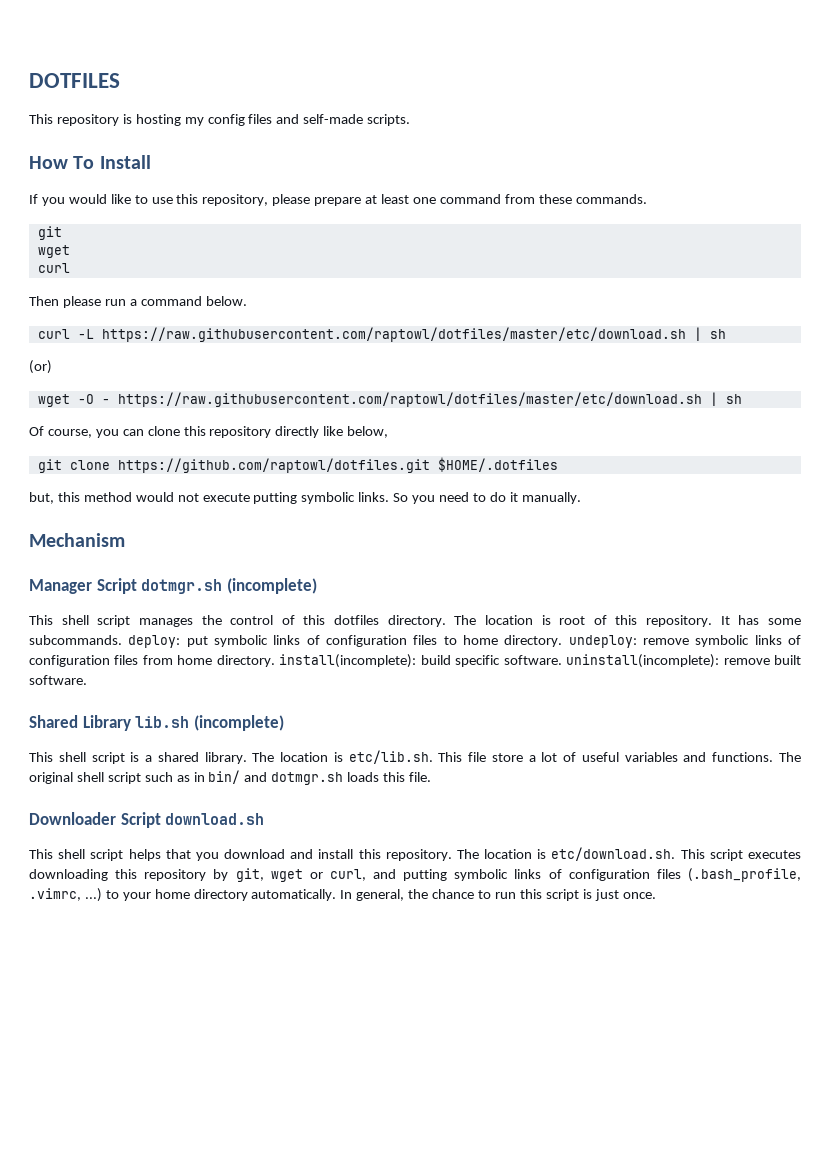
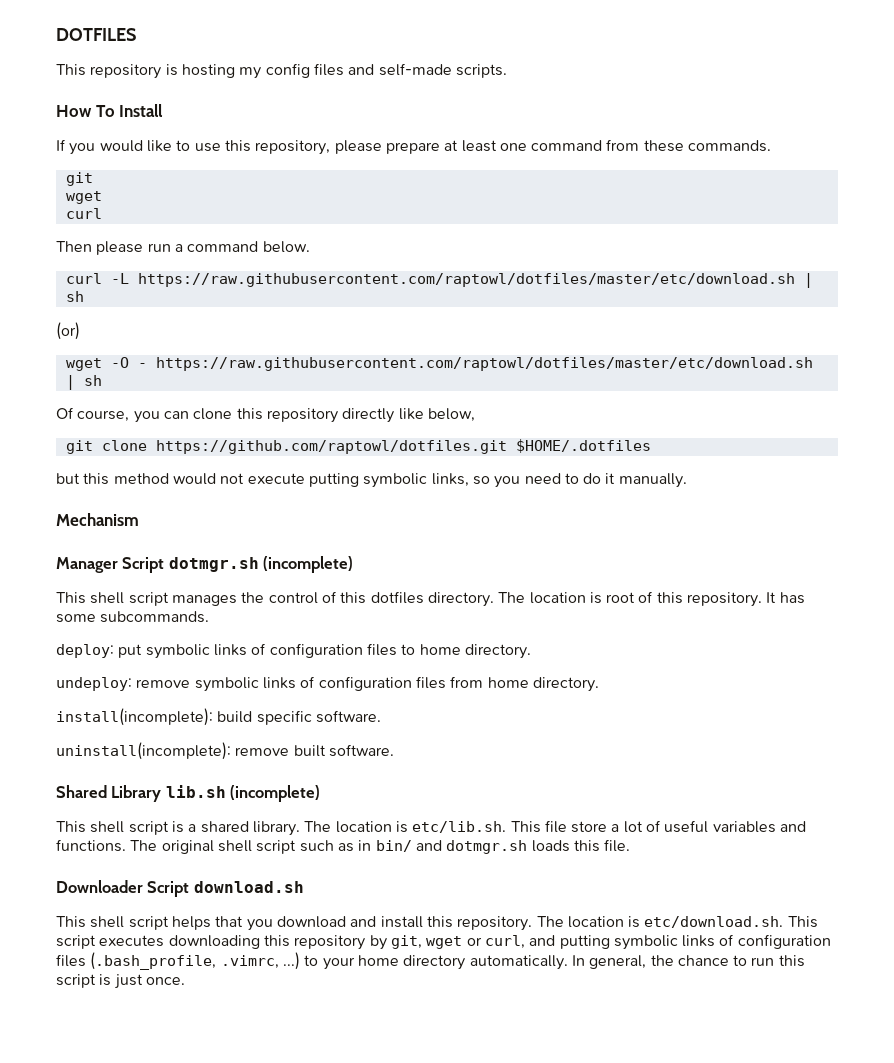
[29,492,54,504] but, -> [56,473,80,484] but
[358,492,409,502] links. So -> [431,473,490,487] links, so
(122, 640) none -> (210, 617) //
(563, 641) none -> (531, 651) //
(275, 661) none -> (599, 684) //
(562, 660) none -> (381, 716) //

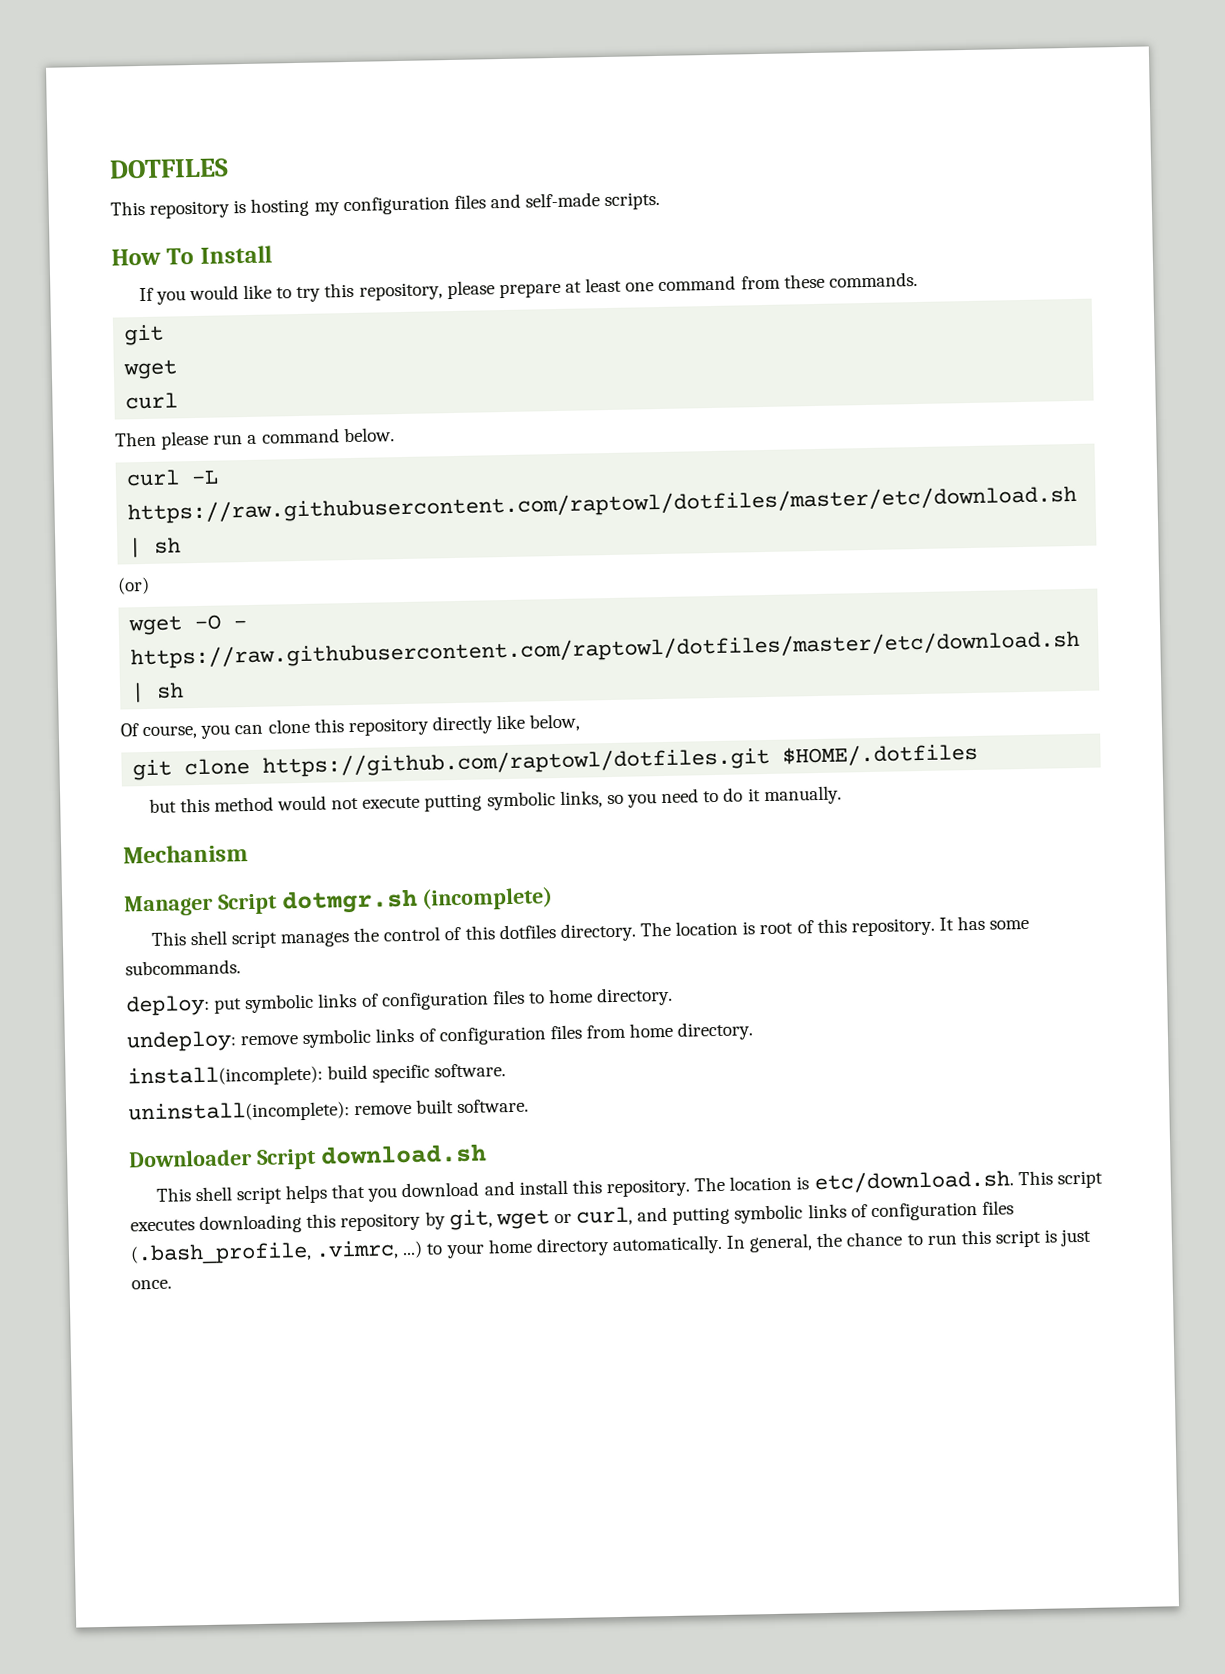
[265,63,310,78] config -> [342,196,450,216] configuration
[194,143,221,152] use -> [296,286,322,303] try
[56,785,321,802] [56,820,807,836] [56,839,631,854] // Shared Library lib.sh (incomplete) // This shell script is a shared library. The location is etc/lib.sh. This file store a lot of useful variables and functions. The original shell script such as in bin/ and dotmgr.sh loads this file. -> (530, 1106) none

